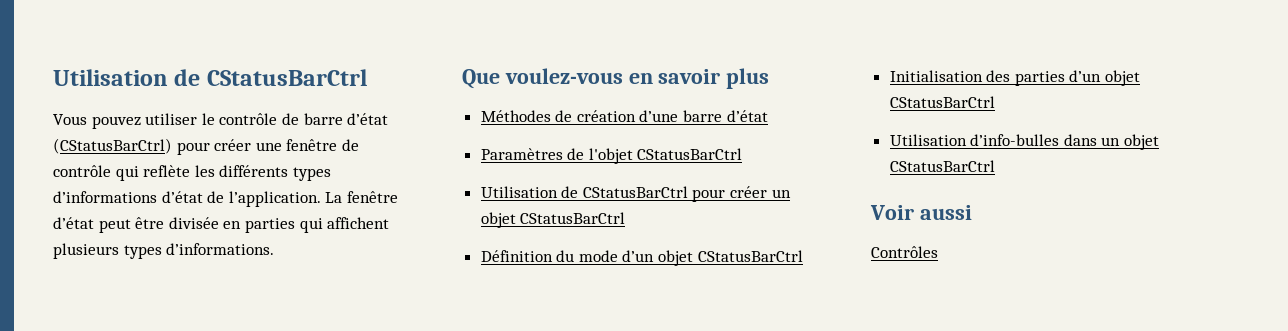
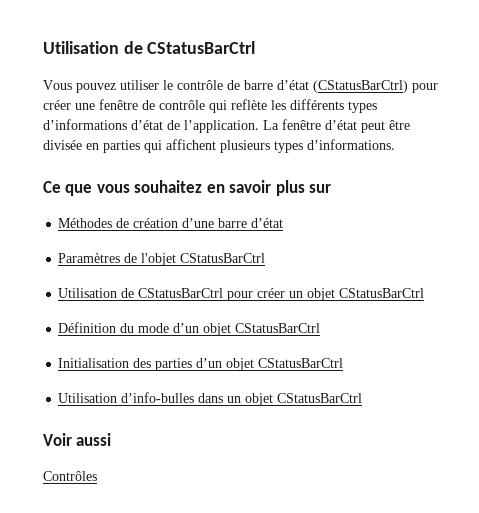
[462,68,623,89] Que voulez-vous -> [43,180,203,196] Ce que vous souhaitez
(770, 78) none -> [309,184,332,193] sur

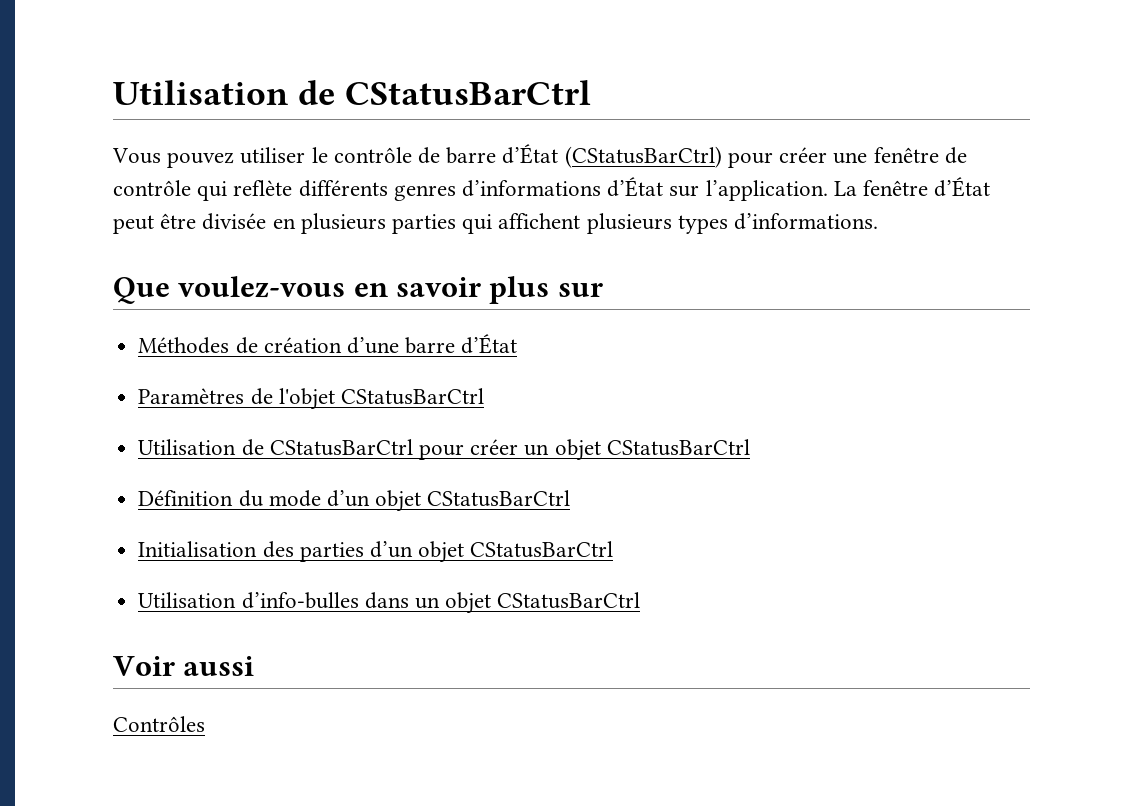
[277,80,309,90] d’état -> [502,144,559,164] d’État
[271,99,377,113] [43,119,180,130] les différents types d’informations d’état de -> [298,177,700,201] différents genres d’informations d’État sur
[325,120,357,130] d’état -> [934,177,991,197] d’État
(99, 146) none -> [300,213,386,234] plusieurs
[43,180,203,196] Ce que vous souhaitez -> [113,276,346,304] Que voulez-vous
[251,218,284,228] d’état -> [461,334,518,354] d’État

